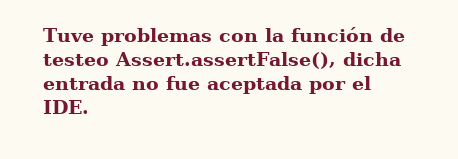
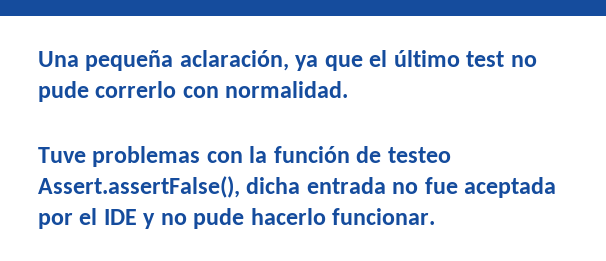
(43, 35) none -> [38,50,537,71] [38,81,349,102] Una pequeña aclaración, ya que el último test no pude correrlo con normalidad. //
[43,100,89,114] IDE. -> [103,208,436,229] IDE y no pude hacerlo funcionar.

